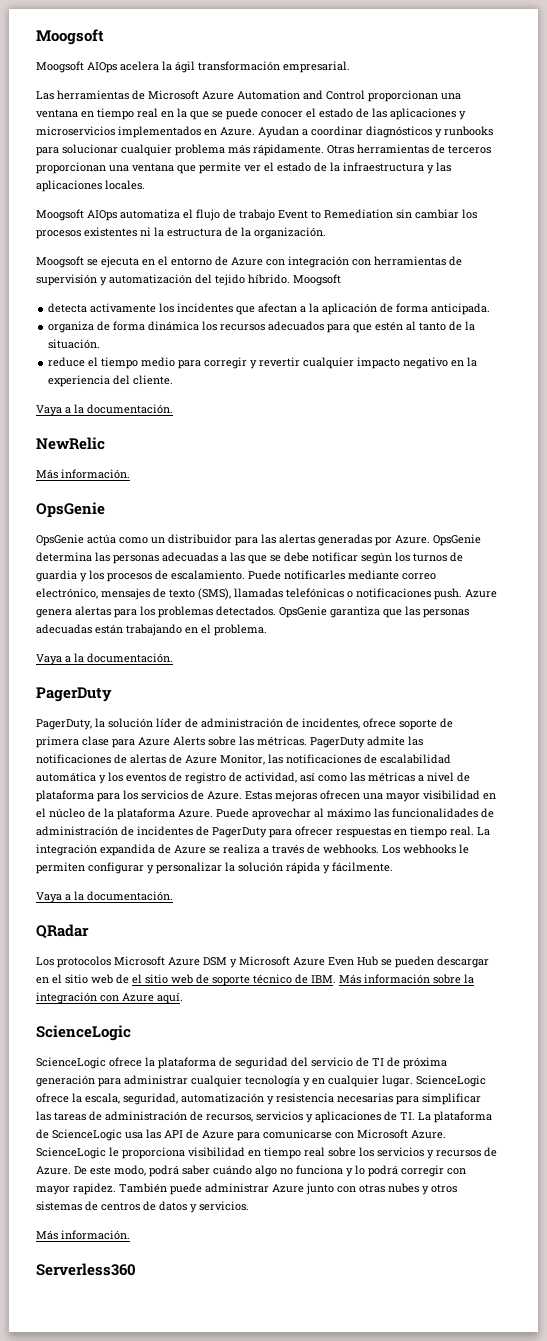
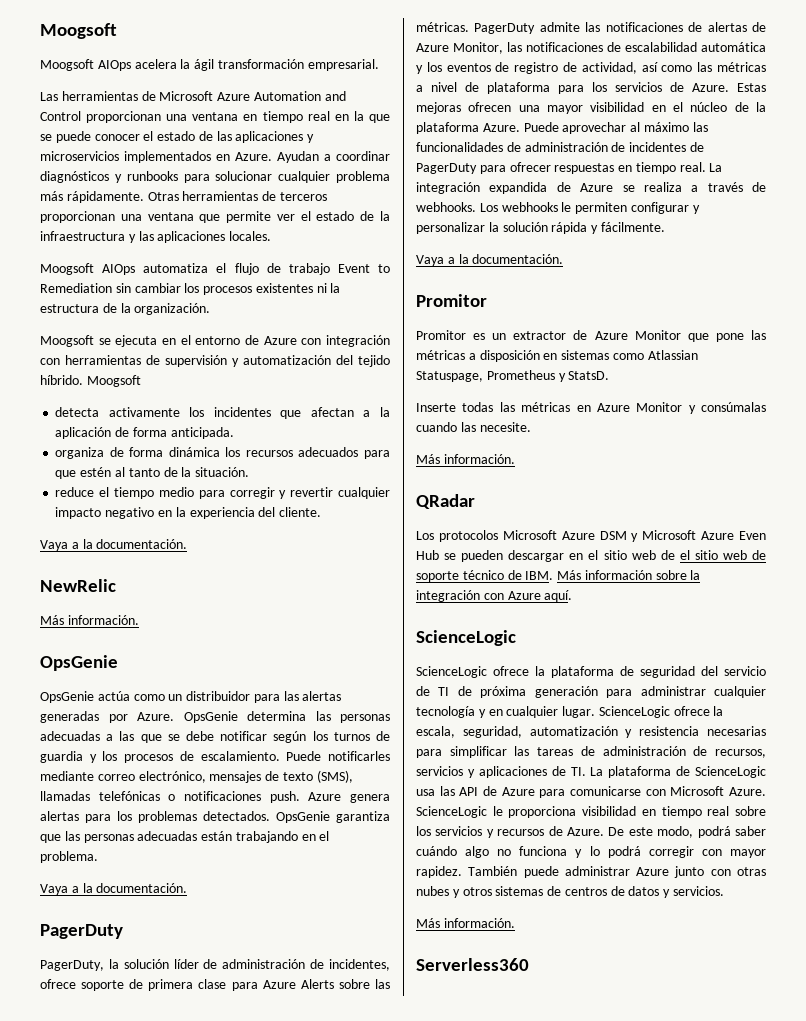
(173, 896) none -> [416,294,487,307] [416,330,766,342] [416,350,698,362] [416,370,610,382] [416,402,766,414] [416,422,531,432] [416,454,515,464] // Promitor // Promitor es un extractor de Azure Monitor que pone las métricas a disposición en sistemas como Atlassian Statuspage, Prometheus y StatsD. // Inserte todas las métricas en Azure Monitor y consúmalas cuando las necesite. // Más información.

